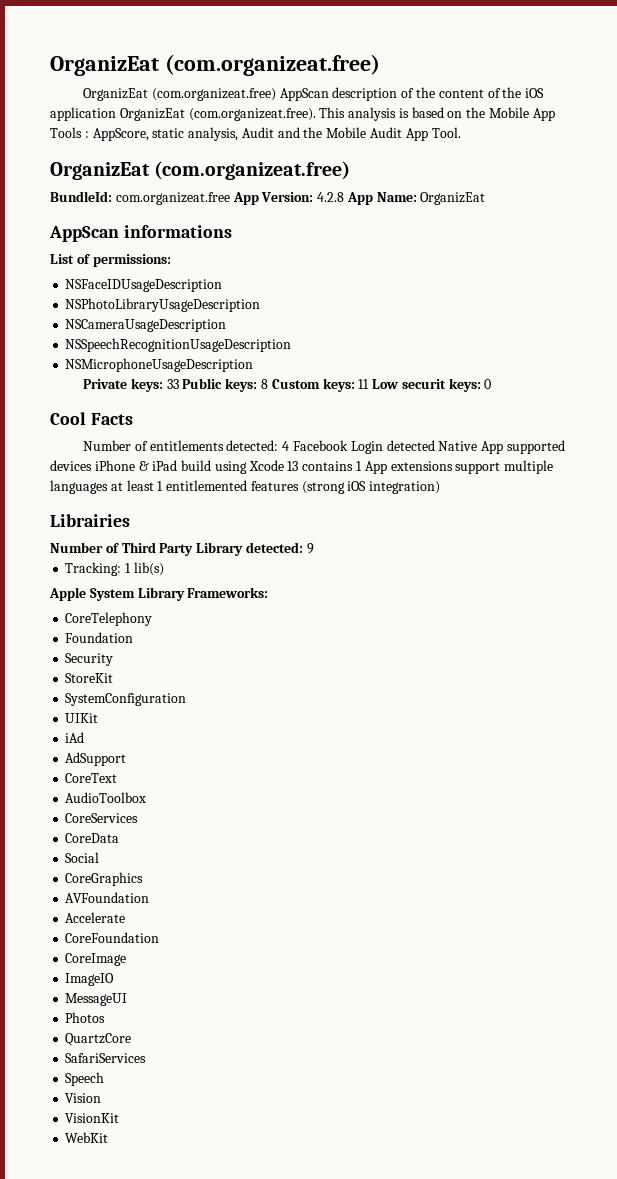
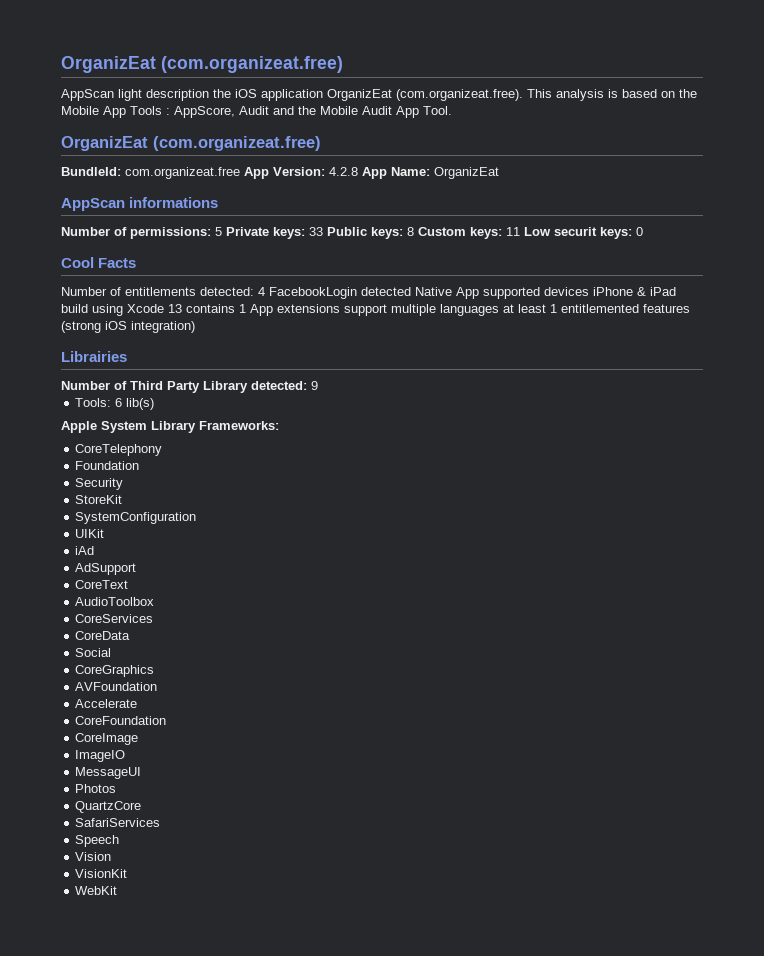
[50,54,380,76] [83,87,501,101] OrganizEat (com.organizeat.free) // OrganizEat (com.organizeat.free) AppScan description of the content of -> [61,56,343,73] [61,89,209,101] OrganizEat (com.organizeat.free) // AppScan light description
[152,127,239,141] static analysis, -> (235, 112) none
[50,254,74,264] List -> [61,227,110,236] Number
[65,279,223,292] [65,298,261,312] [65,319,227,332] [65,338,292,352] [65,358,254,372] // NSFaceIDUsageDescription // NSPhotoLibraryUsageDescription // NSCameraUsageDescription // NSSpeechRecognitionUsageDescription // NSMicrophoneUsageDescription // -> [215,227,222,236] 5
[293,440,383,454] Facebook Login -> [269,287,357,299] FacebookLogin
[65,562,132,576] Tracking: 1 -> [75,398,123,407] Tools: 6

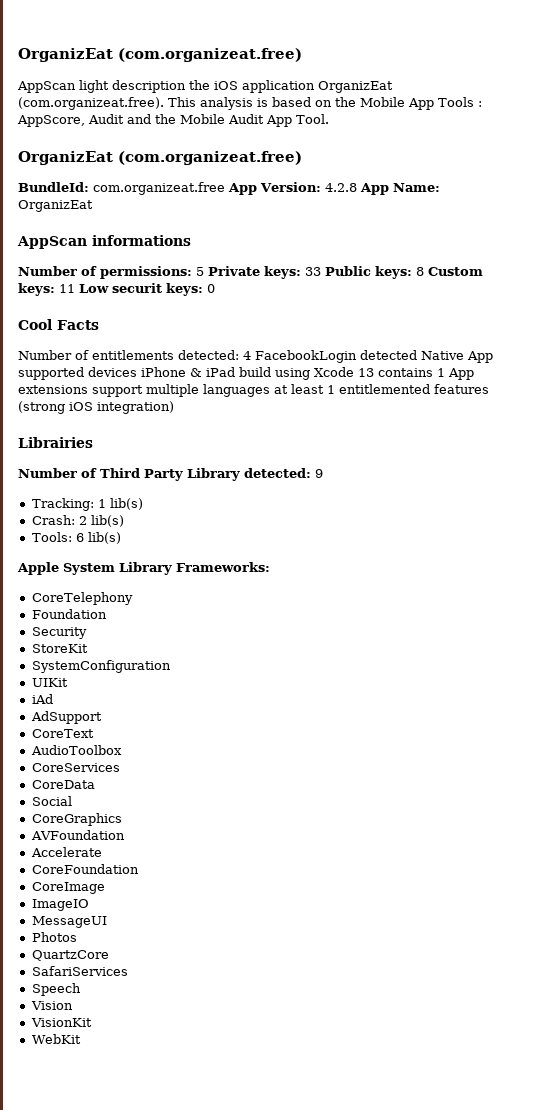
(318, 385) none -> [31,498,143,511] [31,515,124,527] // Tracking: 1 lib(s) // Crash: 2 lib(s)

